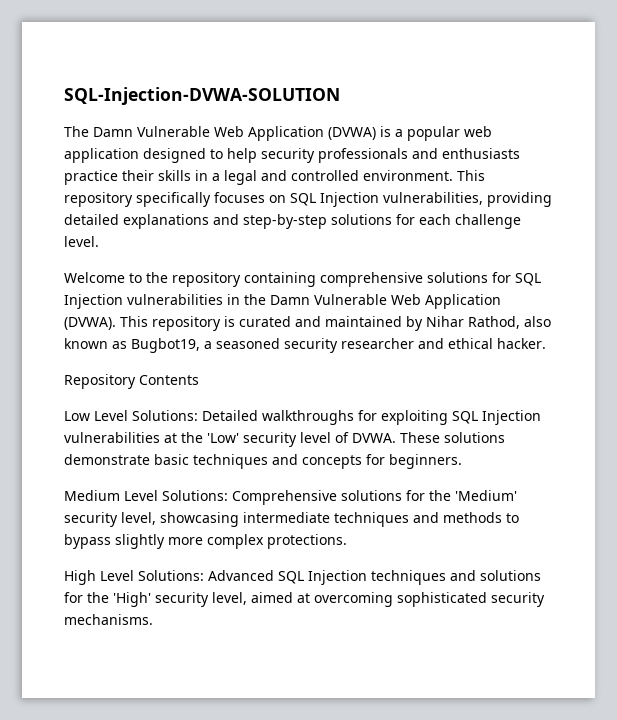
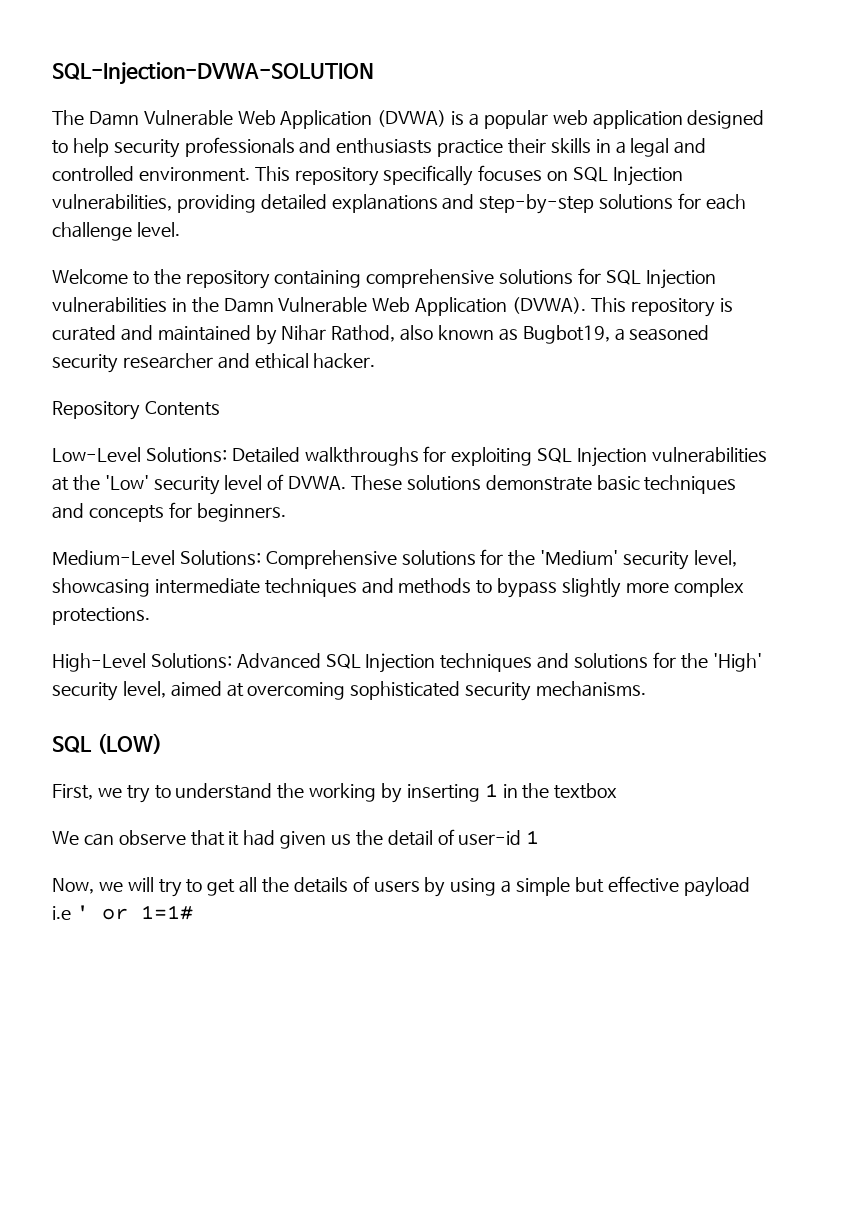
[64,410,128,421] Low Level -> [52,447,141,462] Low-Level
[64,490,158,501] Medium Level -> [52,550,175,565] Medium-Level
[64,570,134,585] High Level -> [52,653,146,672] High-Level
(153, 619) none -> [52,733,162,754] [52,783,618,803] [52,829,540,849] [52,876,750,897] [52,905,193,920] // SQL (LOW) // First, we try to understand the working by inserting 1 in the textbox // We can observe that it had given us the detail of user-id 1 // Now, we will try to get all the details of users by using a simple but effective payload i.e ' or 1=1#

